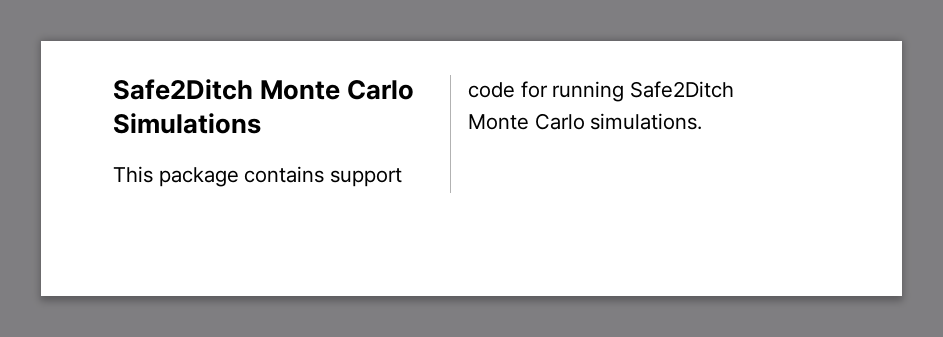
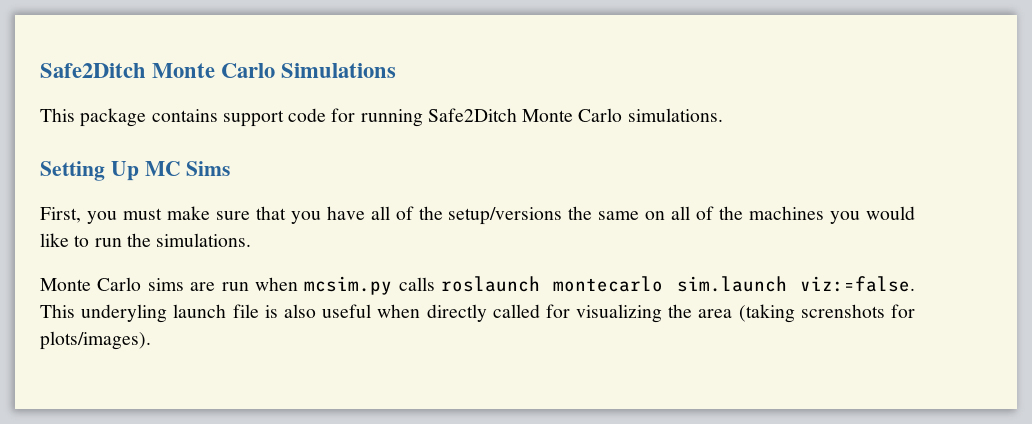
(703, 121) none -> [40,161,231,181] [40,206,916,225] [40,233,252,247] [40,276,915,295] [40,304,915,323] [40,331,151,350] // Setting Up MC Sims // First, you must make sure that you have all of the setup/versions the same on all of the machines you would like to run the simulations. // Monte Carlo sims are run when mcsim.py calls roslaunch montecarlo sim.launch viz:=false. This underyling launch file is also useful when directly called for visualizing the area (taking screnshots for plots/images).

